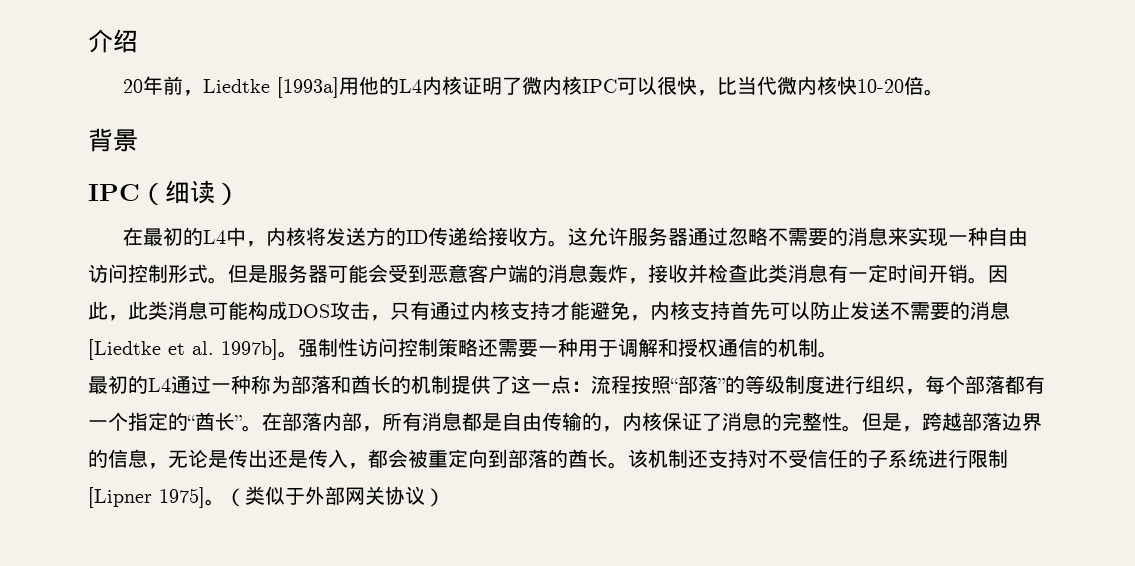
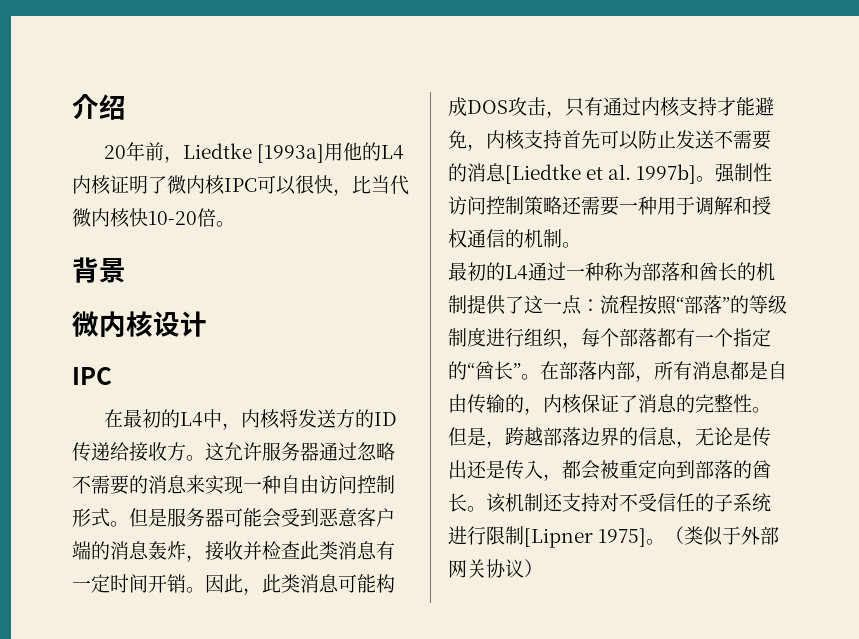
[88,180,240,205] // IPC（细读） -> [72,311,207,338] [72,367,112,385] // 微内核设计 // IPC

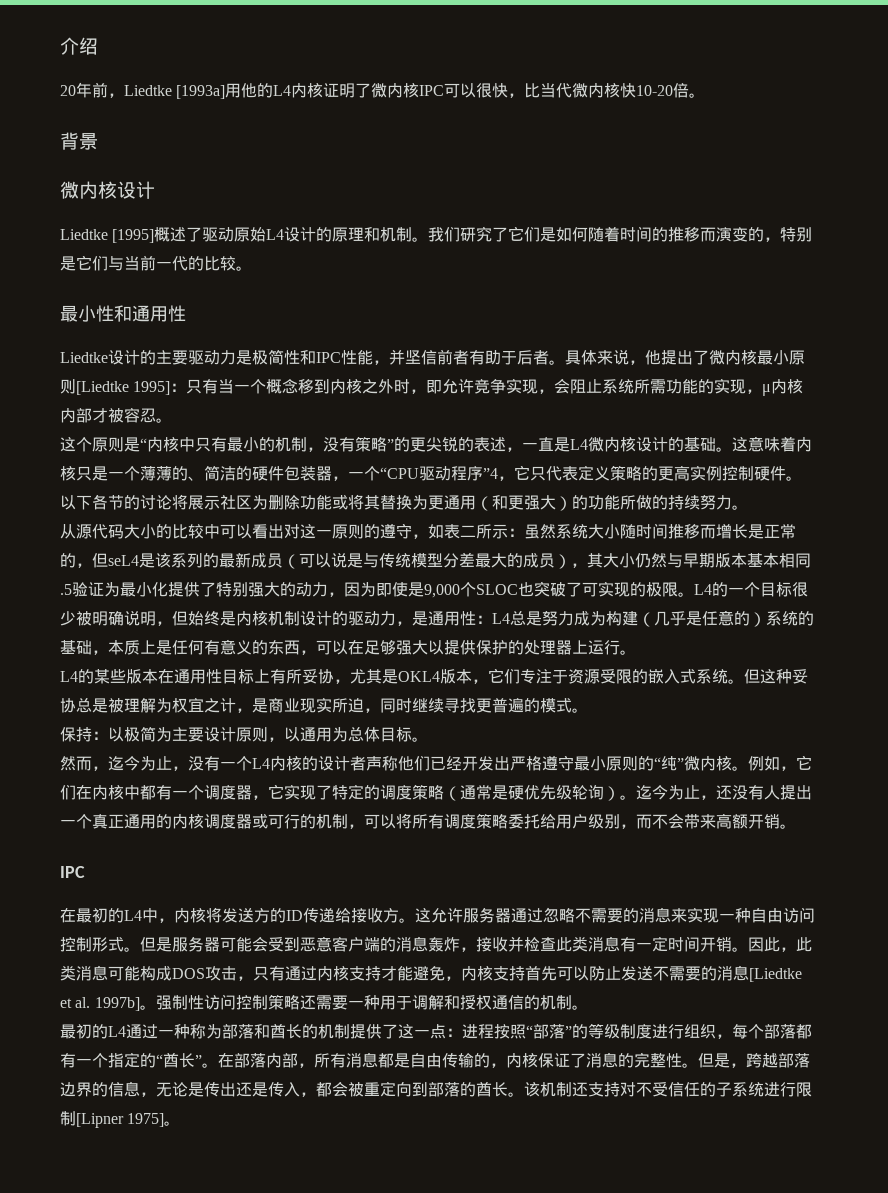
(207, 324) none -> [60,226,813,243] [60,255,252,271] [60,305,186,322] [60,349,805,365] [60,378,804,396] [60,407,172,423] [60,436,812,452] [60,465,802,481] [60,494,748,511] [60,523,796,539] [60,552,811,569] [60,581,808,598] [60,610,814,627] [60,639,636,655] [60,668,808,684] [60,697,588,713] [60,726,428,742] [60,755,812,771] [60,784,812,801] [60,813,796,829] // Liedtke [1995]概述了驱动原始L4设计的原理和机制。我们研究了它们是如何随着时间的推移而演变的，特别是它们与当前一代的比较。 // 最小性和通用性 // Liedtke设计的主要驱动力是极简性和IPC性能，并坚信前者有助于后者。具体来说，他提出了微内核最小原则[Liedtke 1995]：只有当一个概念移到内核之外时，即允许竞争实现，会阻止系统所需功能的实现，μ内核内部才被容忍。 // 这个原则是“内核中只有最小的机制，没有策略”的更尖锐的表述，一直是L4微内核设计的基础。这意味着内核只是一个薄薄的、简洁的硬件包装器，一个“CPU驱动程序”4，它只代表定义策略的更高实例控制硬件。以下各节的讨论将展示社区为删除功能或将其替换为更通用（和更强大）的功能所做的持续努力。 // 从源代码大小的比较中可以看出对这一原则的遵守，如表二所示：虽然系统大小随时间推移而增长是正常的，但seL4是该系列的最新成员（可以说是与传统模型分差最大的成员），其大小仍然与早期版本基本相同.5验证为最小化提供了特别强大的动力，因为即使是9,000个SLOC也突破了可实现的极限。L4的一个目标很少被明确说明，但始终是内核机制设计的驱动力，是通用性：L4总是努力成为构建（几乎是任意的）系统的基础，本质上是任何有意义的东西，可以在足够强大以提供保护的处理器上运行。 // L4的某些版本在通用性目标上有所妥协，尤其是OKL4版本，它们专注于资源受限的嵌入式系统。但这种妥协总是被理解为权宜之计，是商业现实所迫，同时继续寻找更普遍的模式。 // 保持：以极简为主要设计原则，以通用为总体目标。 // 然而，迄今为止，没有一个L4内核的设计者声称他们已经开发出严格遵守最小原则的“纯”微内核。例如，它们在内核中都有一个调度器，它实现了特定的调度策略（通常是硬优先级轮询）。迄今为止，还没有人提出一个真正通用的内核调度器或可行的机制，可以将所有调度策略委托给用户级别，而不会带来高额开销。
[600,295,619,314] 流 -> [462,1024,478,1039] 进
[665,526,780,546] [448,559,543,578] （类似于外部网关协议） -> (181, 1123) none

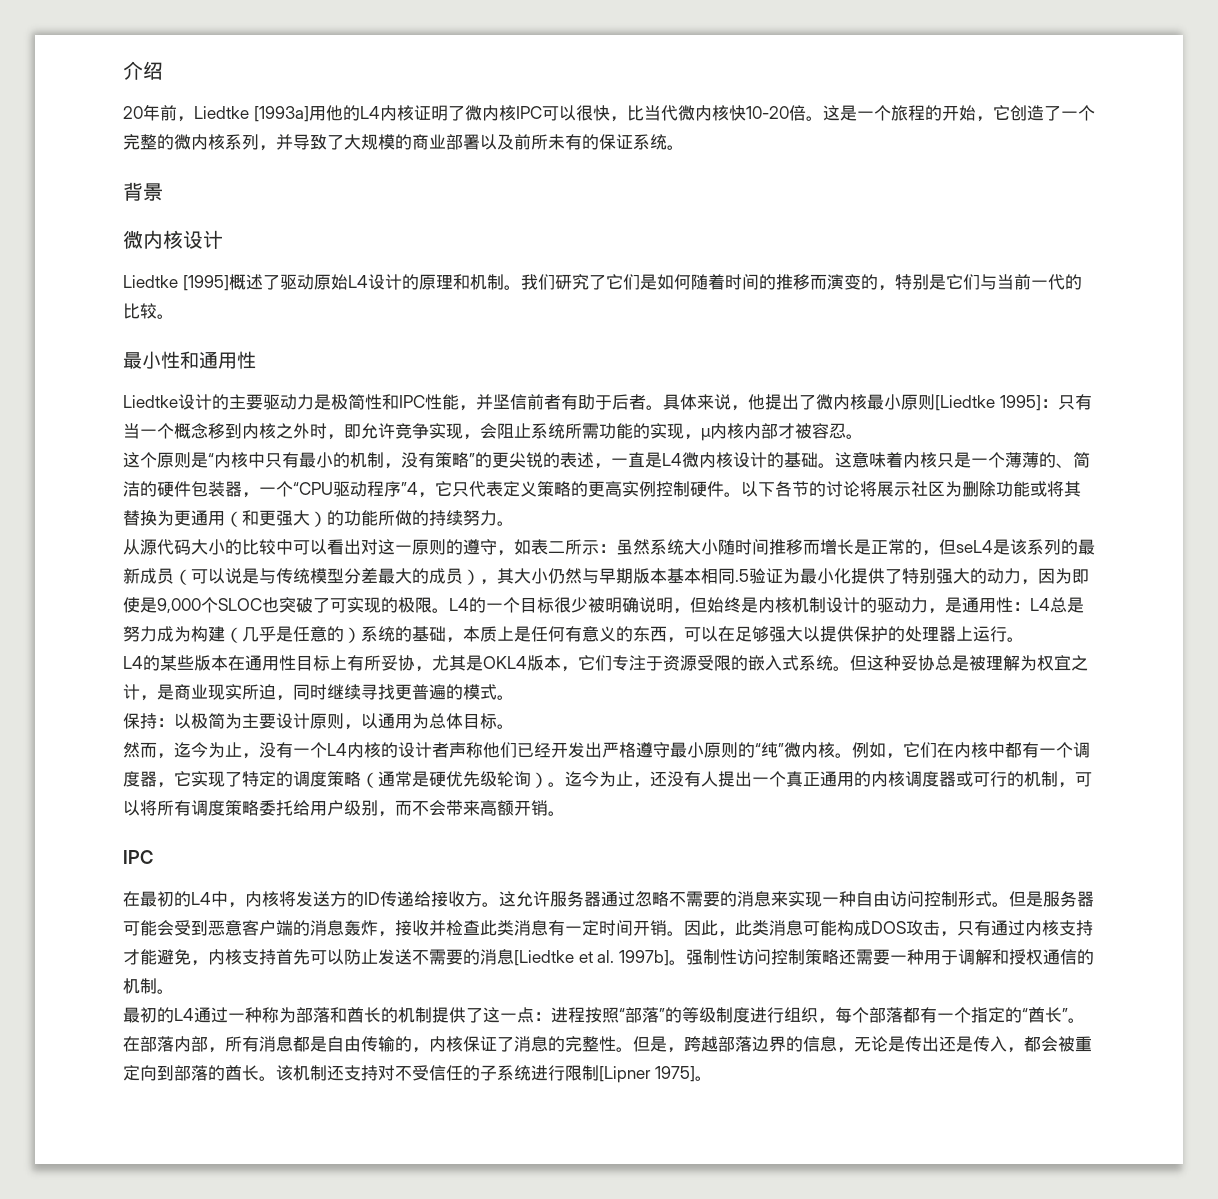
(706, 95) none -> [822,105,1095,122] [123,134,684,151] 这是一个旅程的开始，它创造了一个完整的微内核系列，并导致了大规模的商业部署以及前所未有的保证系统。

